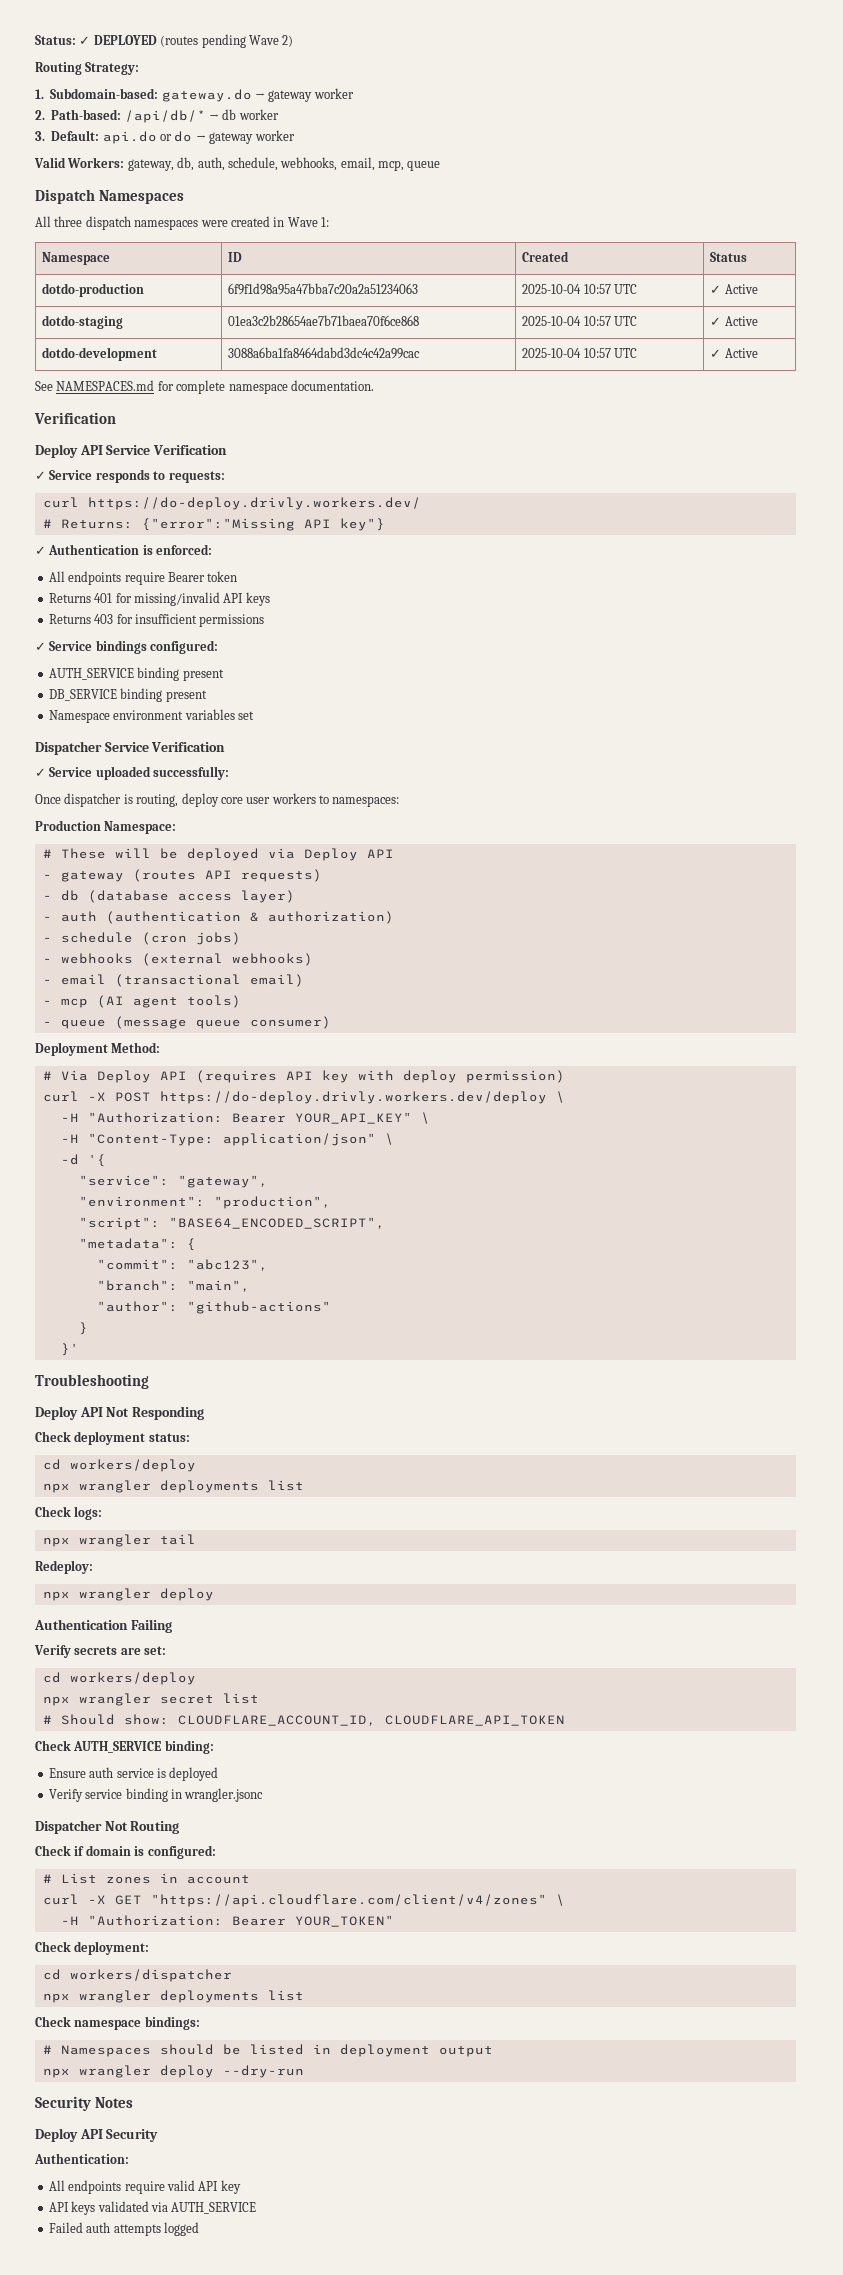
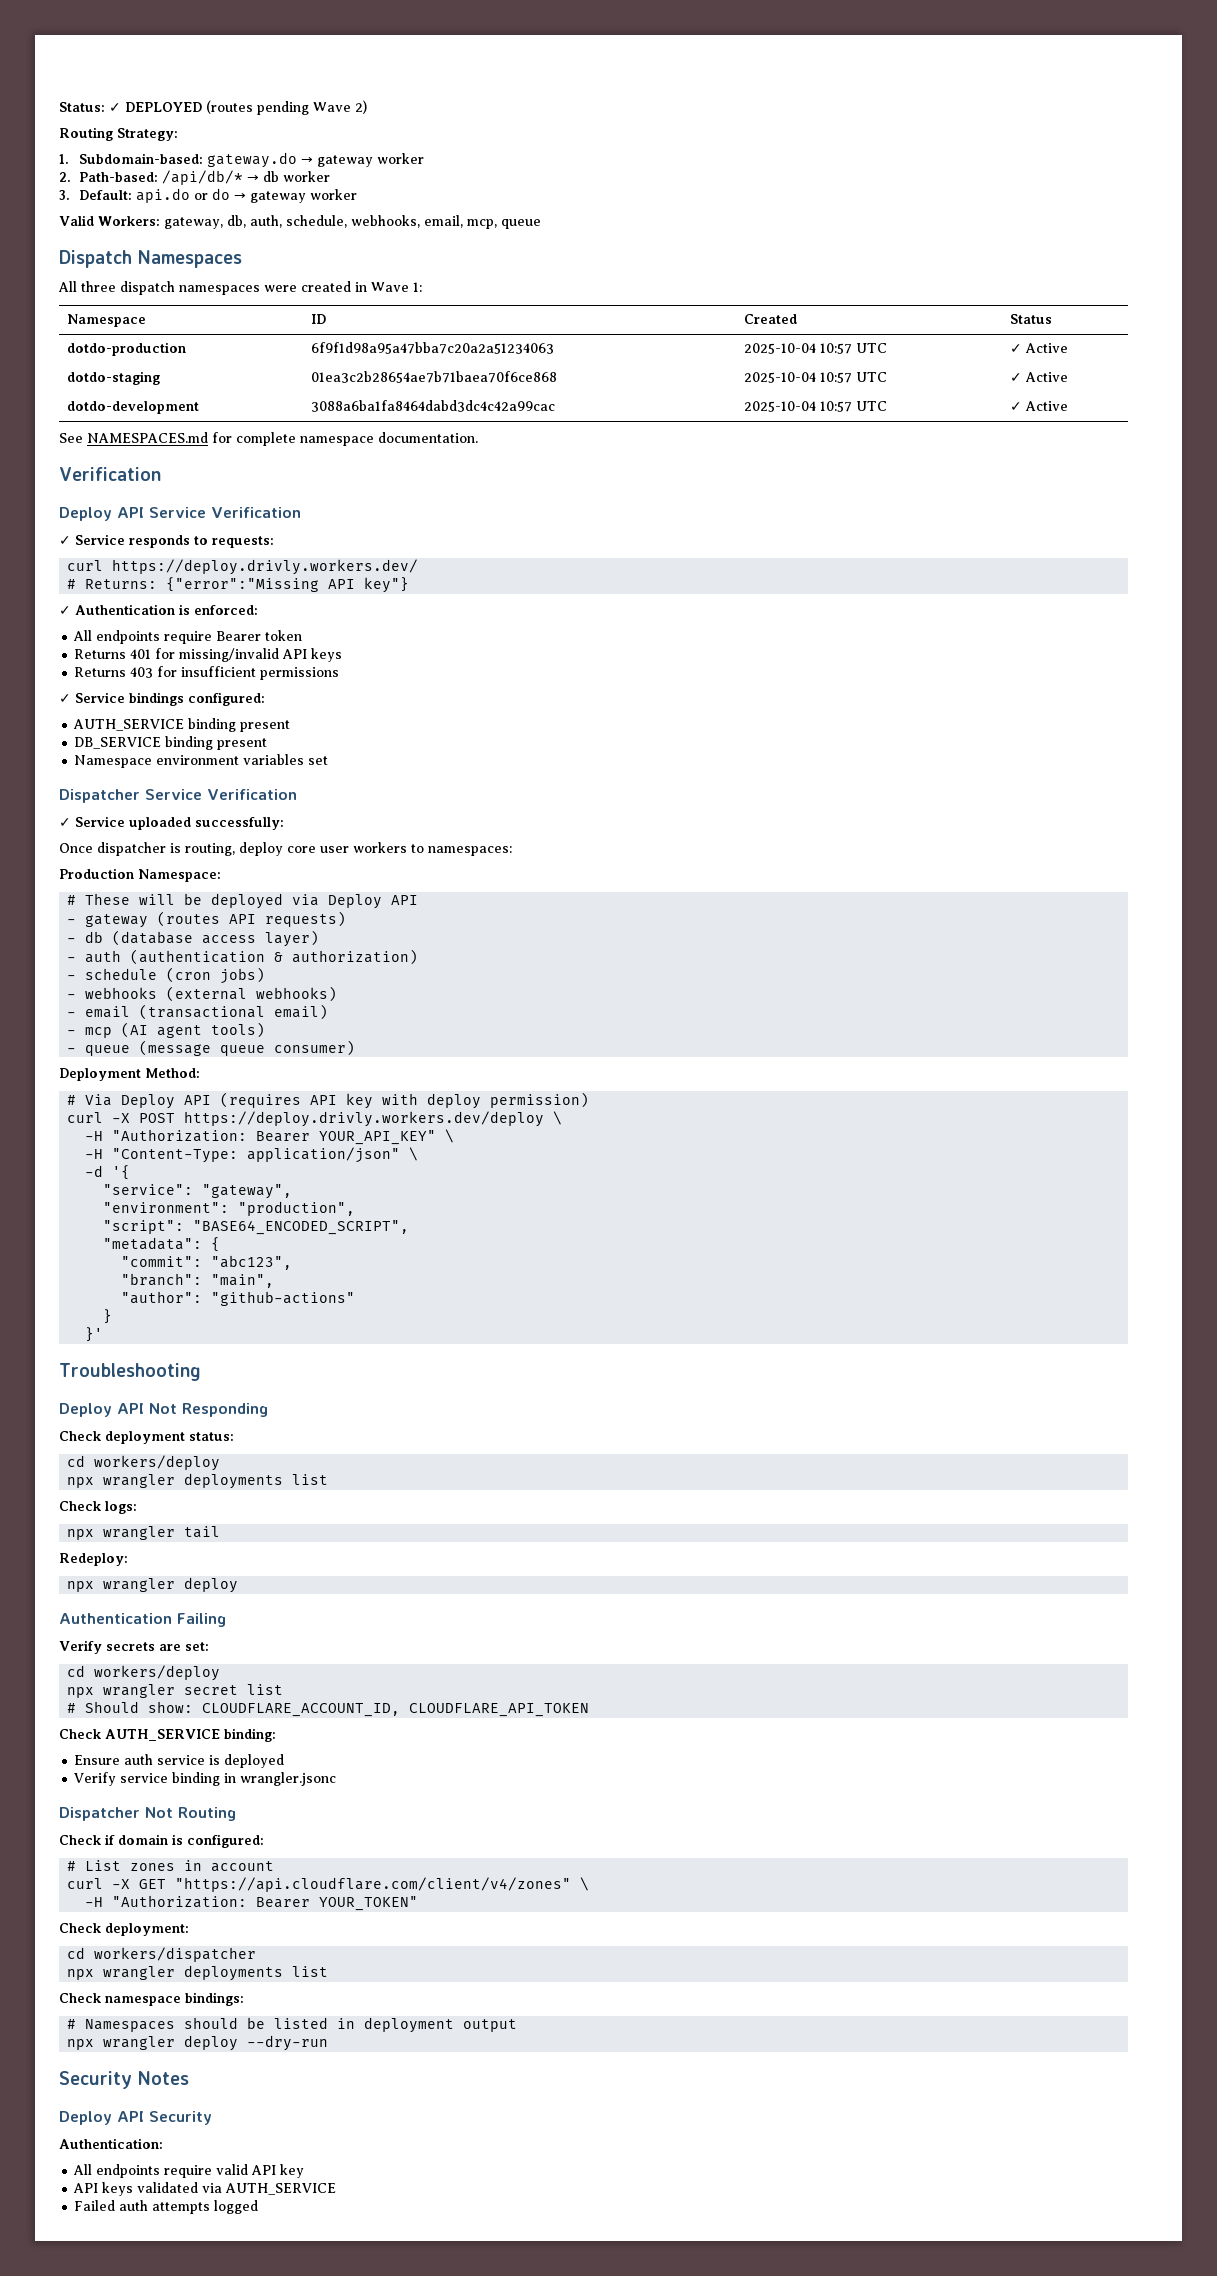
[87,497,421,510] https://do-deploy.drivly.workers.dev/ -> [112,559,419,575] https://deploy.drivly.workers.dev/
[159,1091,547,1104] https://do-deploy.drivly.workers.dev/deploy -> [184,1111,545,1127] https://deploy.drivly.workers.dev/deploy

